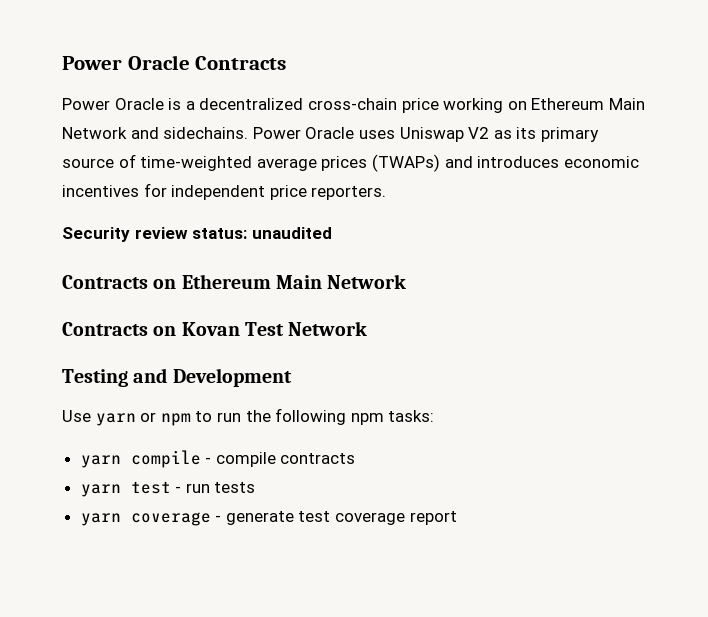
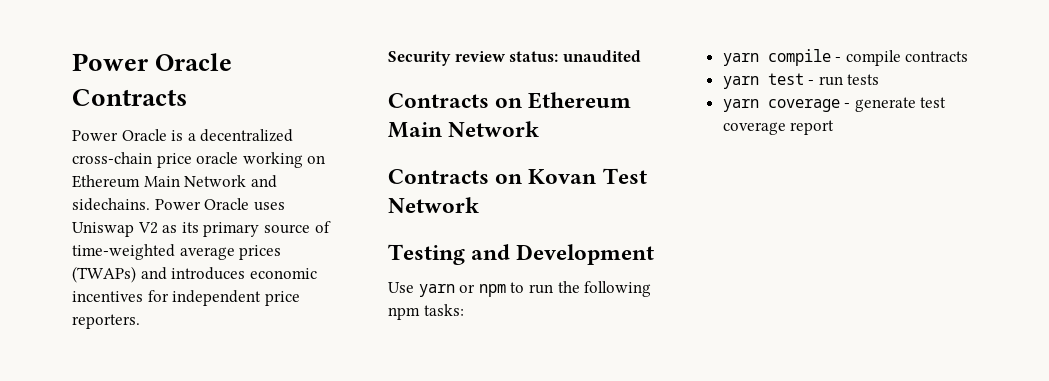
(439, 105) none -> [196,152,239,164] oracle

